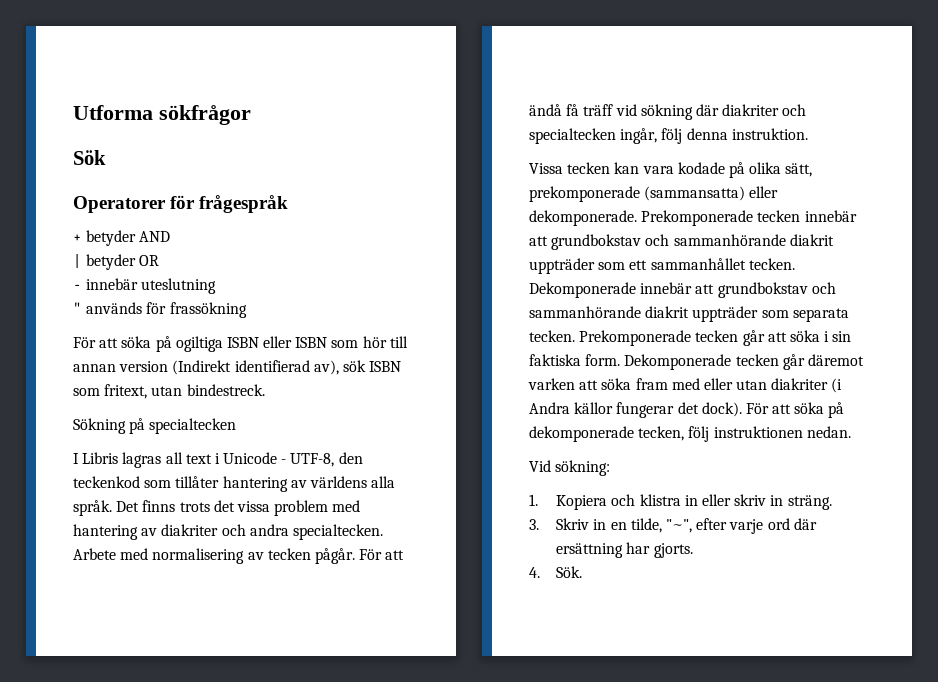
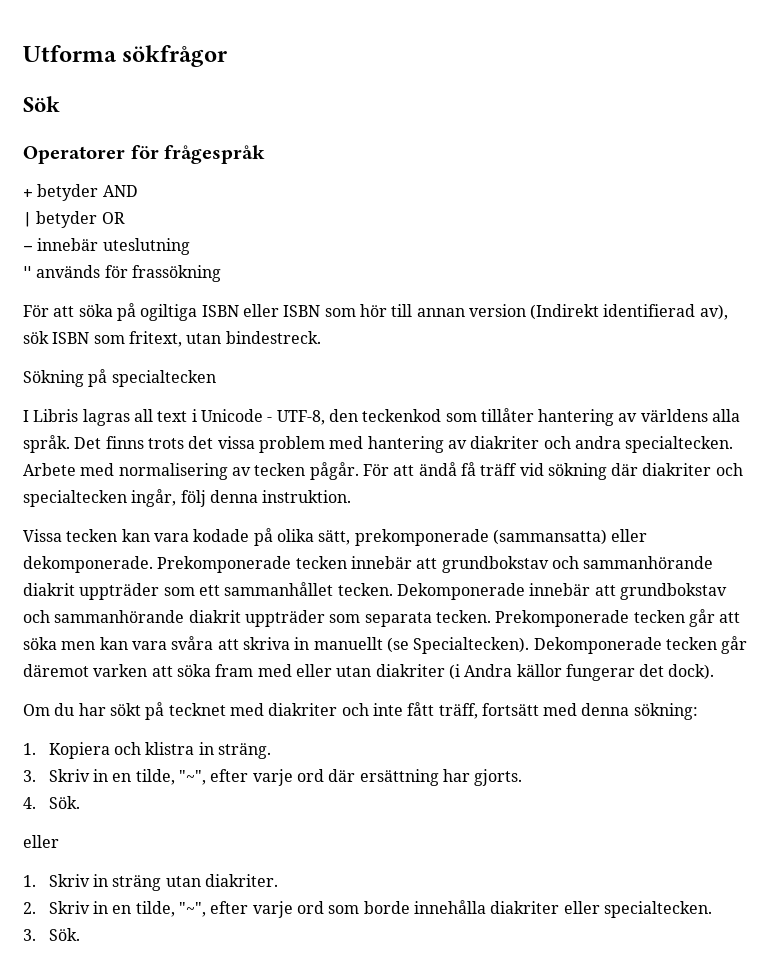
[824,331,852,342] [529,354,621,366] i sin faktiska form. -> [61,636,530,654] men kan vara svåra att skriva in manuellt (se Specialtecken).
[745,402,845,418] [529,426,851,442] [529,460,551,472] För att söka på dekomponerade tecken, följ instruktionen nedan. // Vid -> [23,702,630,720] // Om du har sökt på tecknet med diakriter och inte fått träff, fortsätt med denna
[701,494,784,506] eller skriv in -> (214, 748) none
(583, 572) none -> [23,835,59,848] [23,874,279,891] [23,900,712,918] [23,928,80,941] // eller // 1. Skriv in sträng utan diakriter. // 2. Skriv in en tilde, "~", efter varje ord som borde innehålla diakriter eller specialtecken. // 3. Sök.

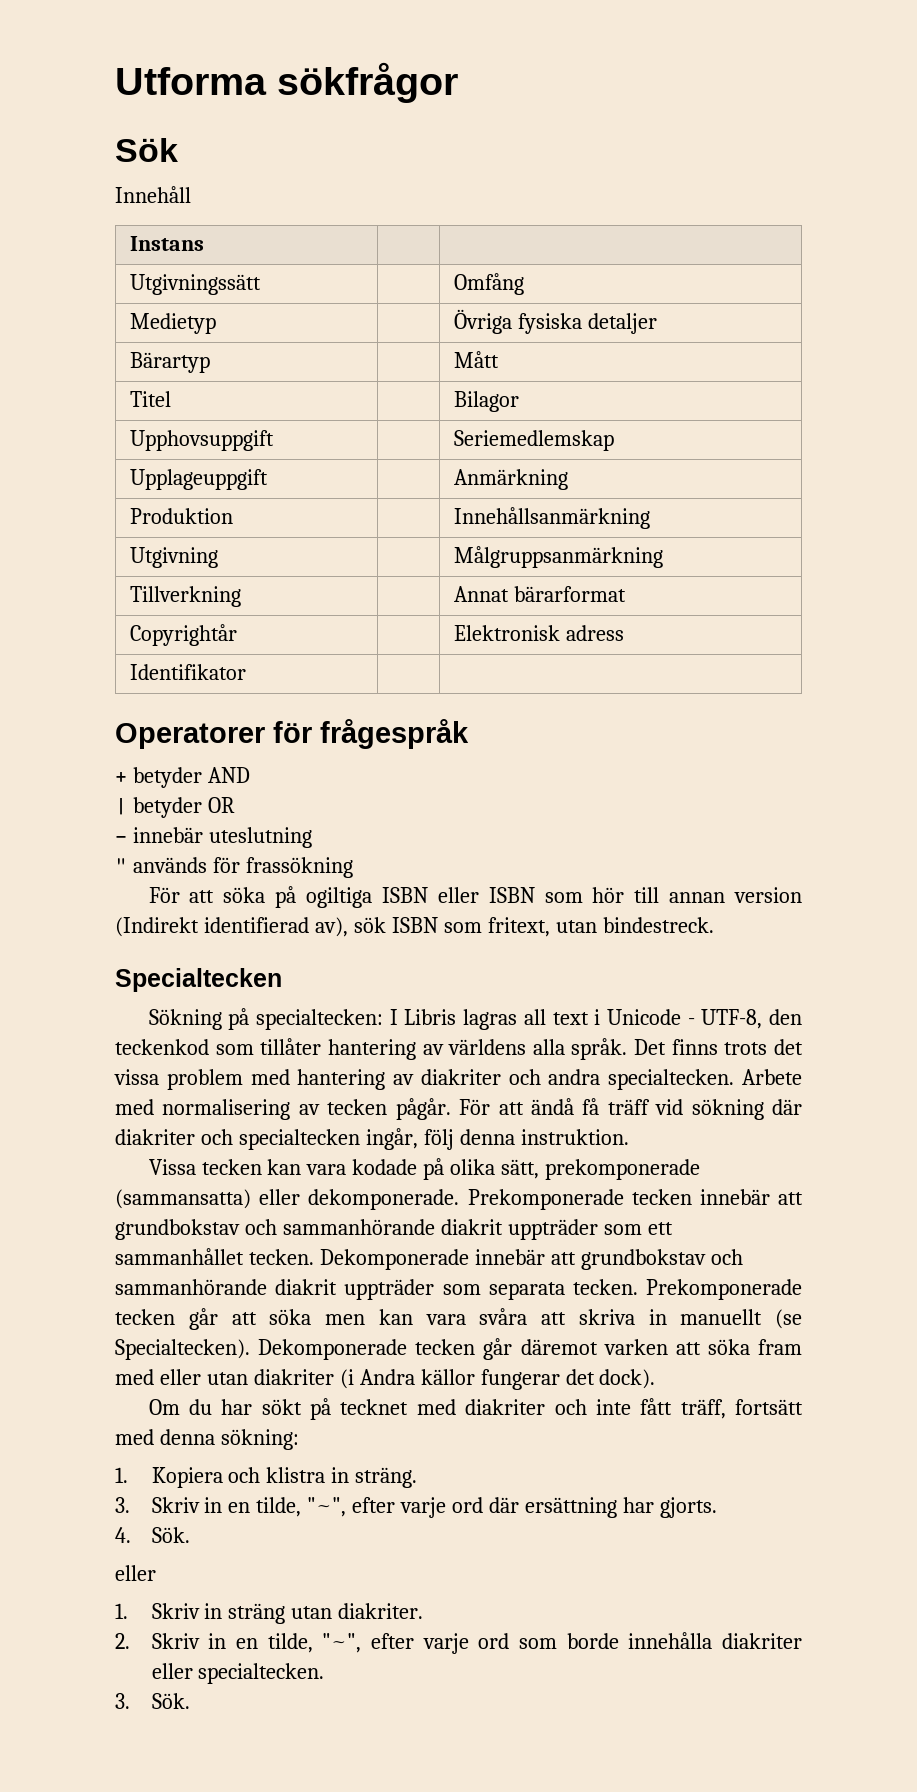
(60, 104) none -> [115,186,191,203] [130,236,205,251] [130,274,262,295] [454,273,525,295] [130,313,217,334] [454,309,658,334] [130,352,211,373] [454,351,500,368] [130,391,172,407] [454,391,520,412] [130,430,275,451] [454,430,615,451] [130,469,269,490] [454,469,569,490] [130,508,234,524] [454,507,651,529] [130,547,219,568] [454,546,664,568] [130,586,242,607] [454,586,627,602] [130,624,238,646] [454,625,625,641] [130,664,247,680] // Innehåll // Instans | | // Utgivningssätt | | Omfång // Medietyp | | Övriga fysiska detaljer // Bärartyp | | Mått // Titel | | Bilagor // Upphovsuppgift | | Seriemedlemskap // Upplageuppgift | | Anmärkning // Produktion | | Innehållsanmärkning // Utgivning | | Målgruppsanmärkning // Tillverkning | | Annat bärarformat // Copyrightår | | Elektronisk adress // Identifikator | |
(321, 337) none -> [115,968,282,992] // Specialtecken
[111,370,216,387] specialtecken // -> [256,1009,384,1030] specialtecken:

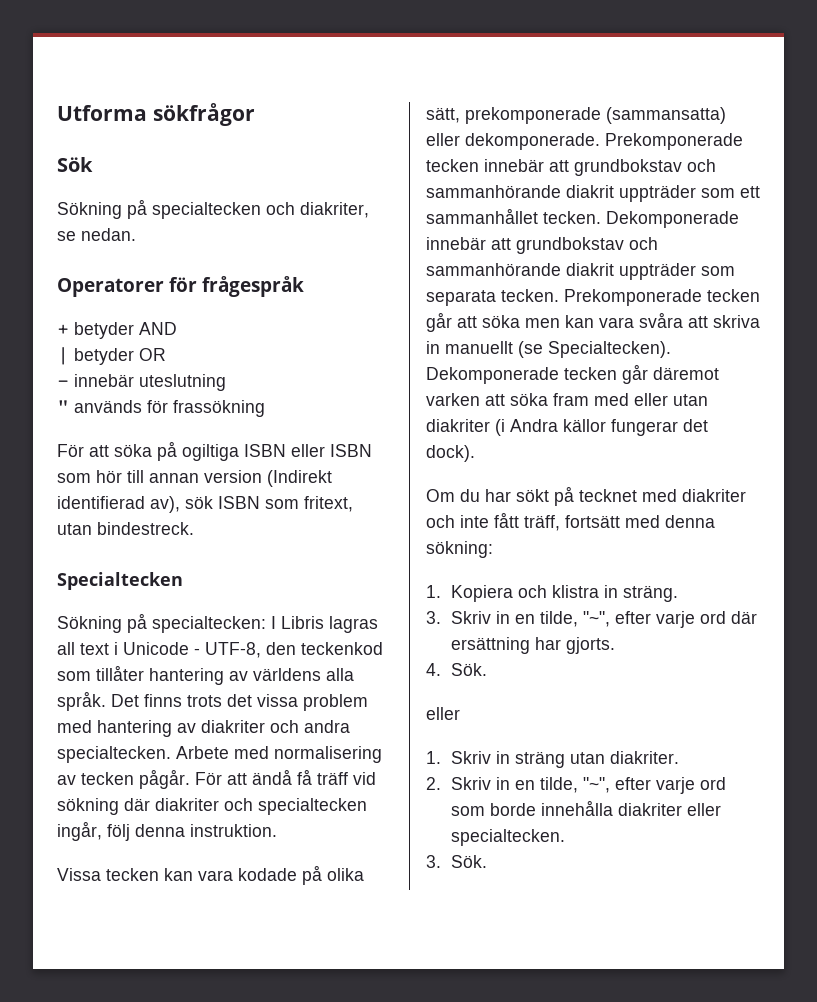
[115,186,191,203] [130,236,205,251] [130,274,262,295] [454,273,525,295] [130,313,217,334] [454,309,658,334] [130,352,211,373] [454,351,500,368] [130,391,172,407] [454,391,520,412] [130,430,275,451] [454,430,615,451] [130,469,269,490] [454,469,569,490] [130,508,234,524] [454,507,651,529] [130,547,219,568] [454,546,664,568] [130,586,242,607] [454,586,627,602] [130,624,238,646] [454,625,625,641] [130,664,247,680] Innehåll // Instans | | // Utgivningssätt | | Omfång // Medietyp | | Övriga fysiska detaljer // Bärartyp | | Mått // Titel | | Bilagor // Upphovsuppgift | | Seriemedlemskap // Upplageuppgift | | Anmärkning // Produktion | | Innehållsanmärkning // Utgivning | | Målgruppsanmärkning // Tillverkning | | Annat bärarformat // Copyrightår | | Elektronisk adress // Identifikator | | -> [57,199,369,219] [57,228,136,241] Sökning på specialtecken och diakriter, se nedan.

